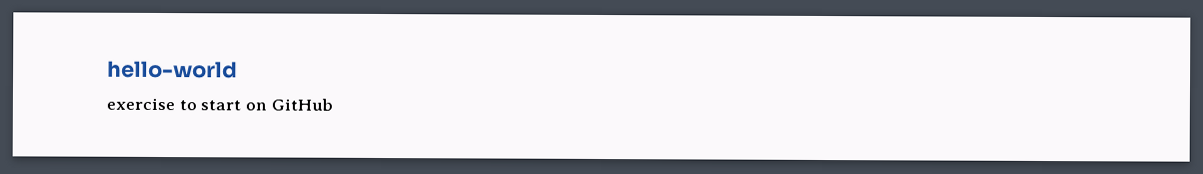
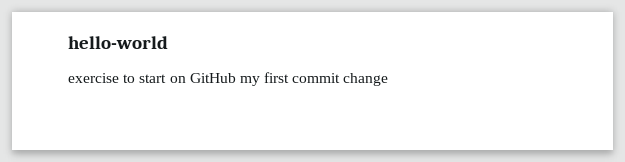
(333, 104) none -> [239,72,389,86] my first commit change

